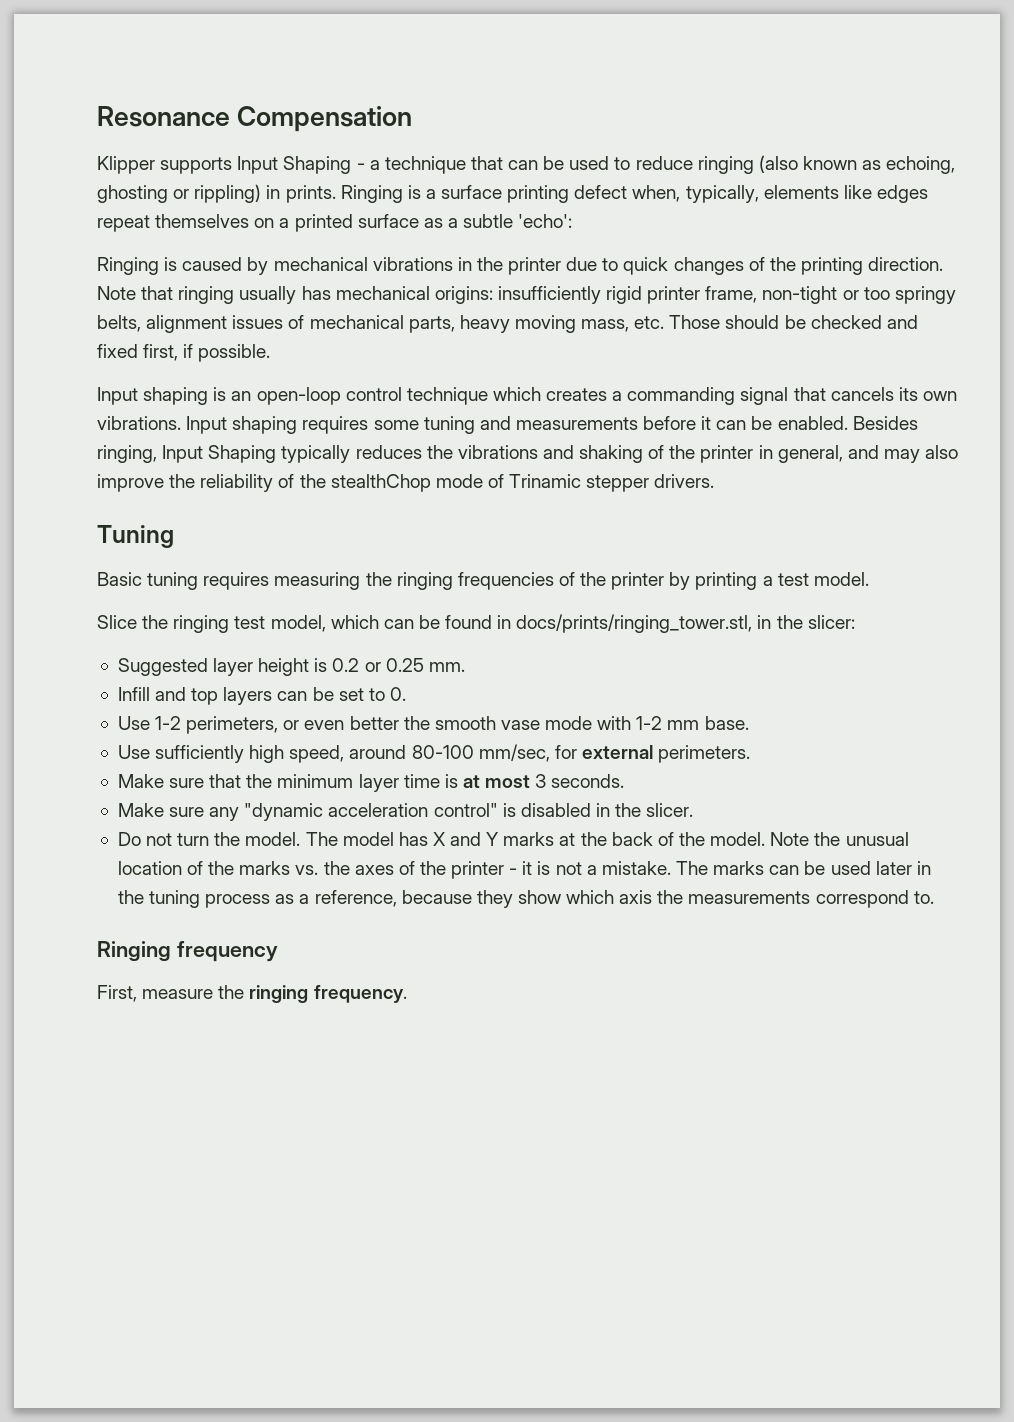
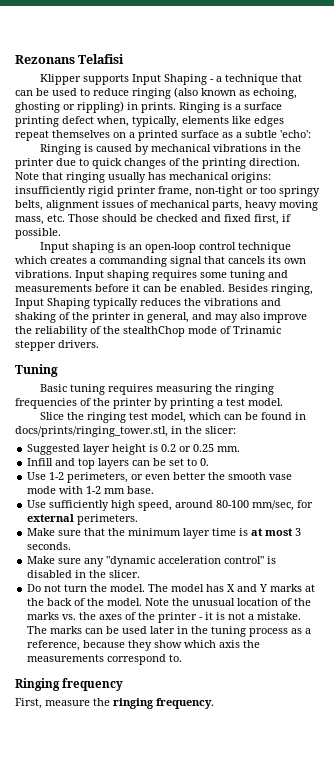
[97,106,413,132] Resonance Compensation -> [15,54,125,64] Rezonans Telafisi

